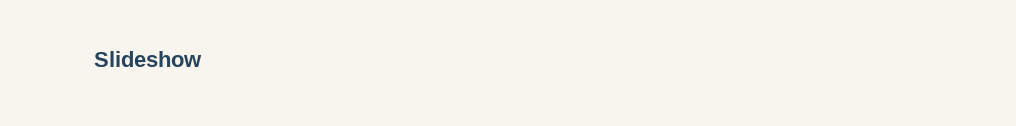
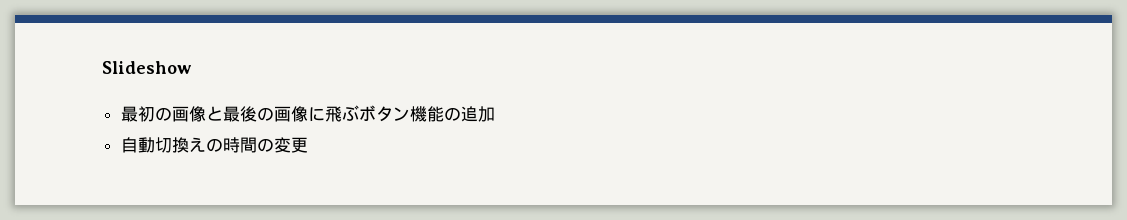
(202, 59) none -> [120,105,495,122] [120,137,308,153] // 最初の画像と最後の画像に飛ぶボタン機能の追加 // 自動切換えの時間の変更

